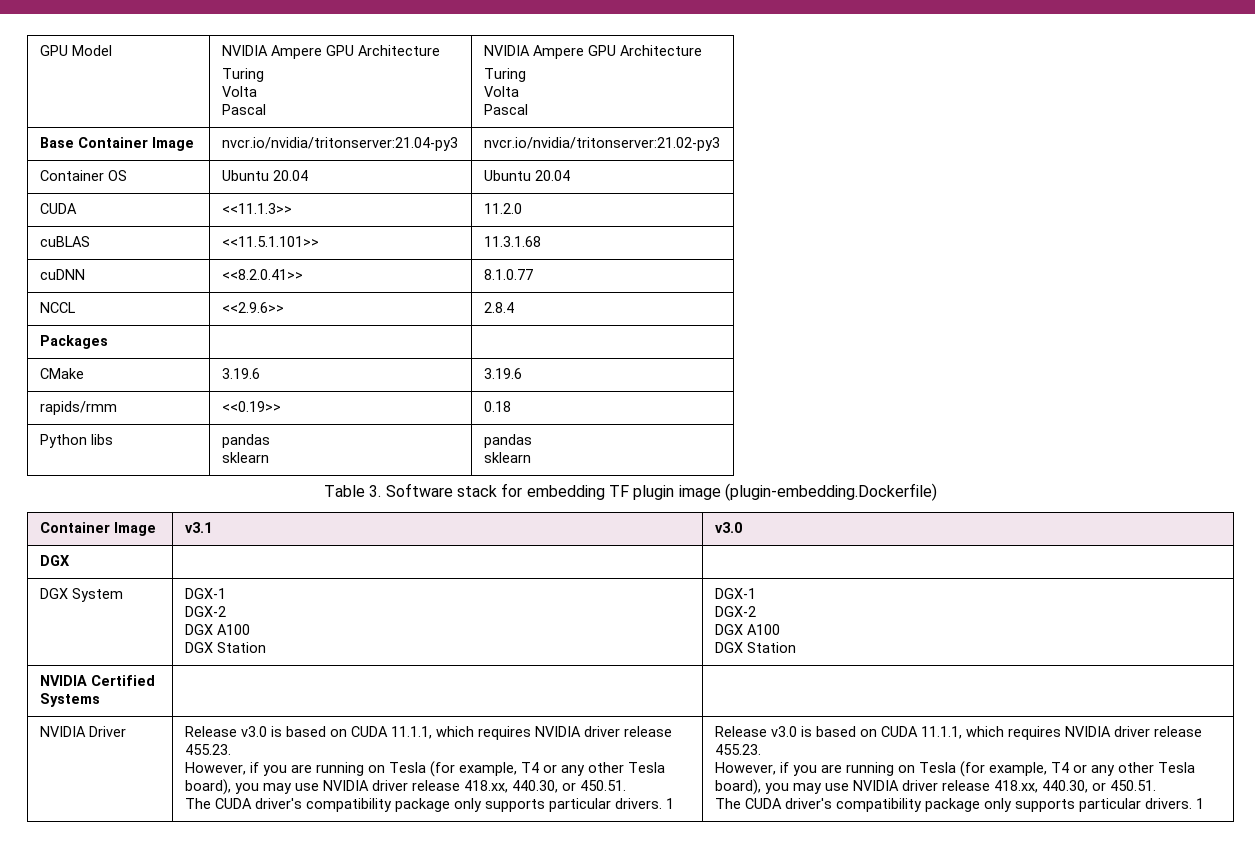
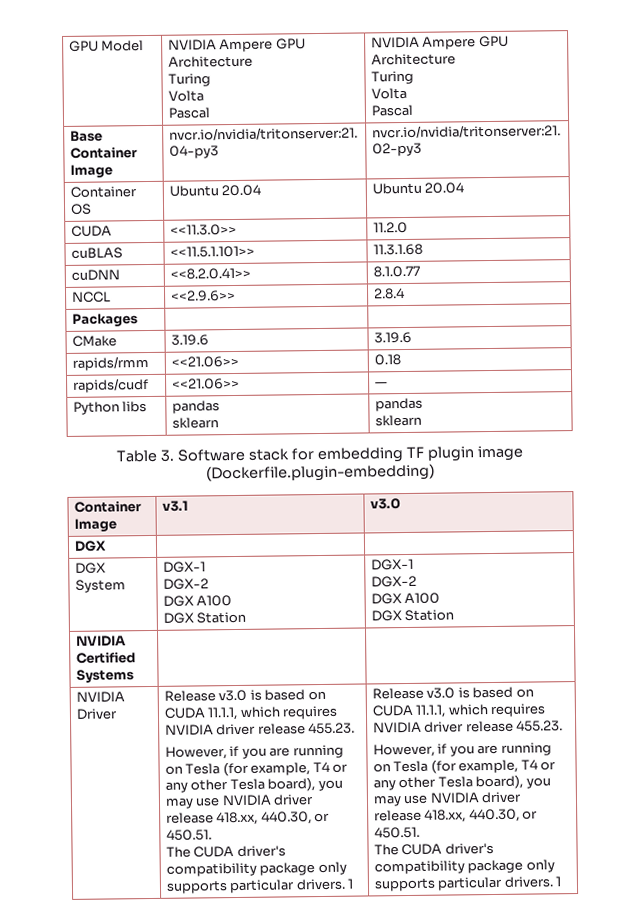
[221,203,292,214] <<11.1.3>> -> [169,223,237,236] <<11.3.0>>
[221,401,281,412] <<0.19>> -> [170,355,239,368] <<21.06>>
(511, 406) none -> [72,378,149,393] [171,377,240,390] [374,381,388,387] // rapids/cudf | <<21.06>> | —
[724,483,937,501] (plugin-embedding.Dockerfile) -> [206,463,435,483] (Dockerfile.plugin-embedding)

